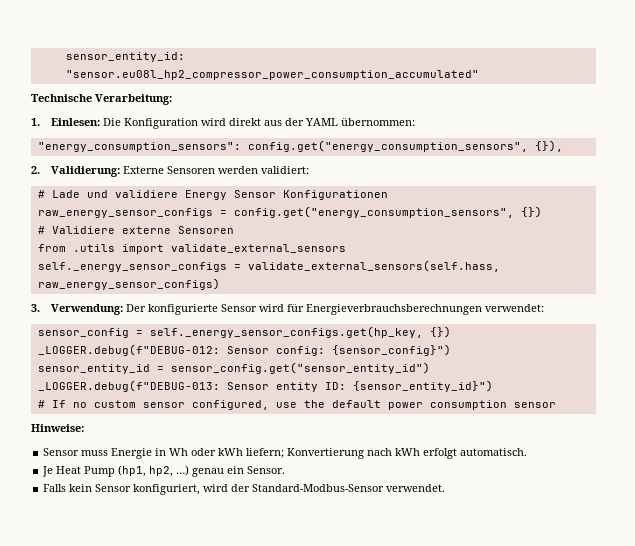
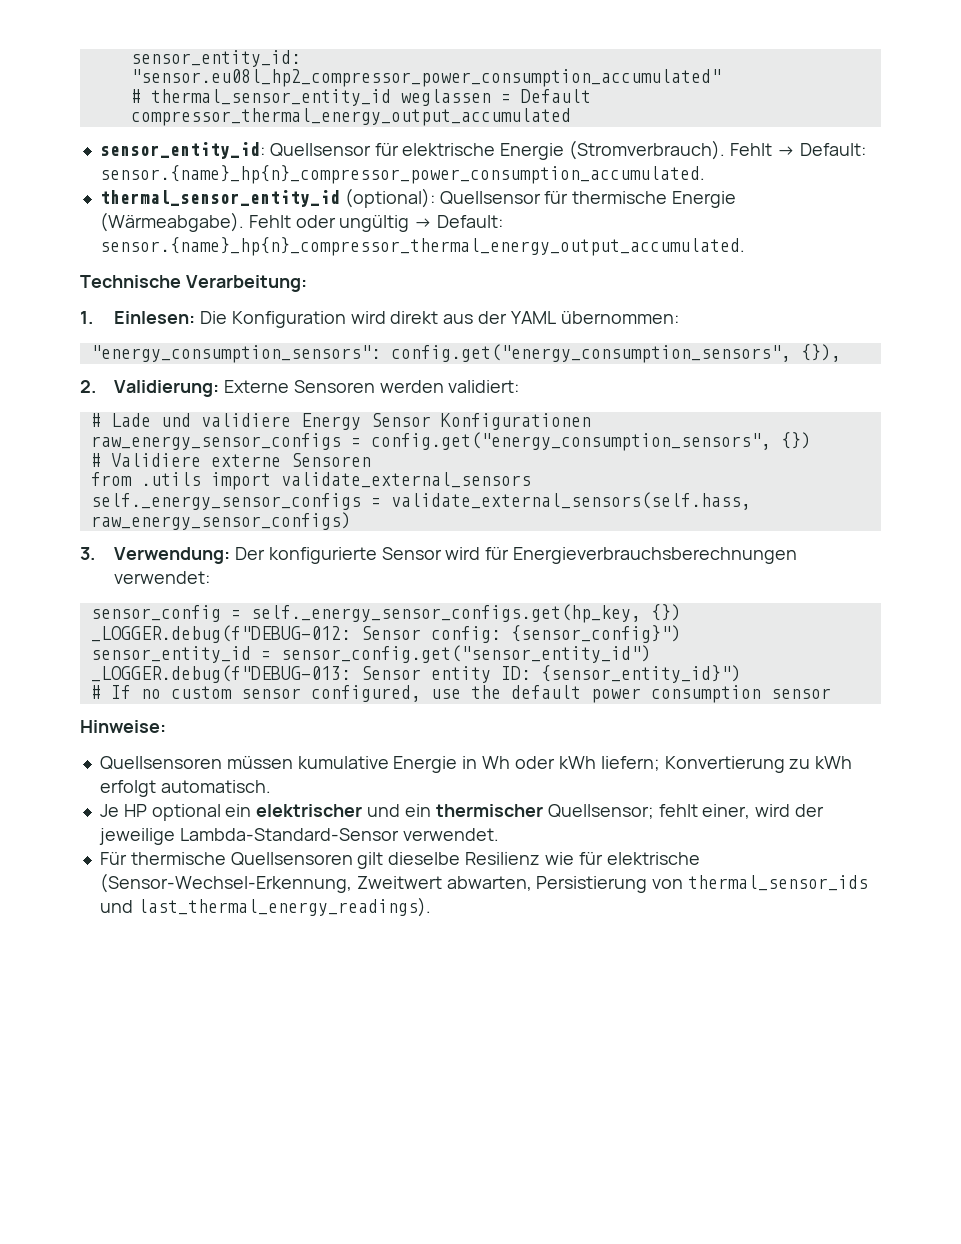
(479, 75) none -> [130,89,591,106] [130,108,571,126] [99,140,866,160] [99,165,705,184] [99,188,737,208] [99,212,504,232] [99,237,745,256] // # thermal_sensor_entity_id weglassen = Default compressor_thermal_energy_output_accumulated // sensor_entity_id: Quellsensor für elektrische Energie (Stromverbrauch). Fehlt → Default: sensor.{name}_hp{n}_compressor_power_consumption_accumulated. // thermal_sensor_entity_id (optional): Quellsensor für thermische Energie (Wärmeabgabe). Fehlt oder ungültig → Default: sensor.{name}_hp{n}_compressor_thermal_energy_output_accumulated.
[43,448,109,456] Sensor muss -> [99,756,389,770] Quellsensoren müssen kumulative
[367,448,393,456] nach -> [789,759,811,769] zu
[56,465,286,477] [43,484,446,495] Heat Pump (hp1, hp2, …) genau ein Sensor. // Falls kein Sensor konfiguriert, wird der Standard-Modbus-Sensor verwendet. -> [123,804,825,821] [98,828,499,845] [99,852,700,869] [99,873,869,893] [99,897,431,917] HP optional ein elektrischer und ein thermischer Quellsensor; fehlt einer, wird der jeweilige Lambda-Standard-Sensor verwendet. // Für thermische Quellsensoren gilt dieselbe Resilienz wie für elektrische (Sensor-Wechsel-Erkennung, Zweitwert abwarten, Persistierung von thermal_sensor_ids und last_thermal_energy_readings).

